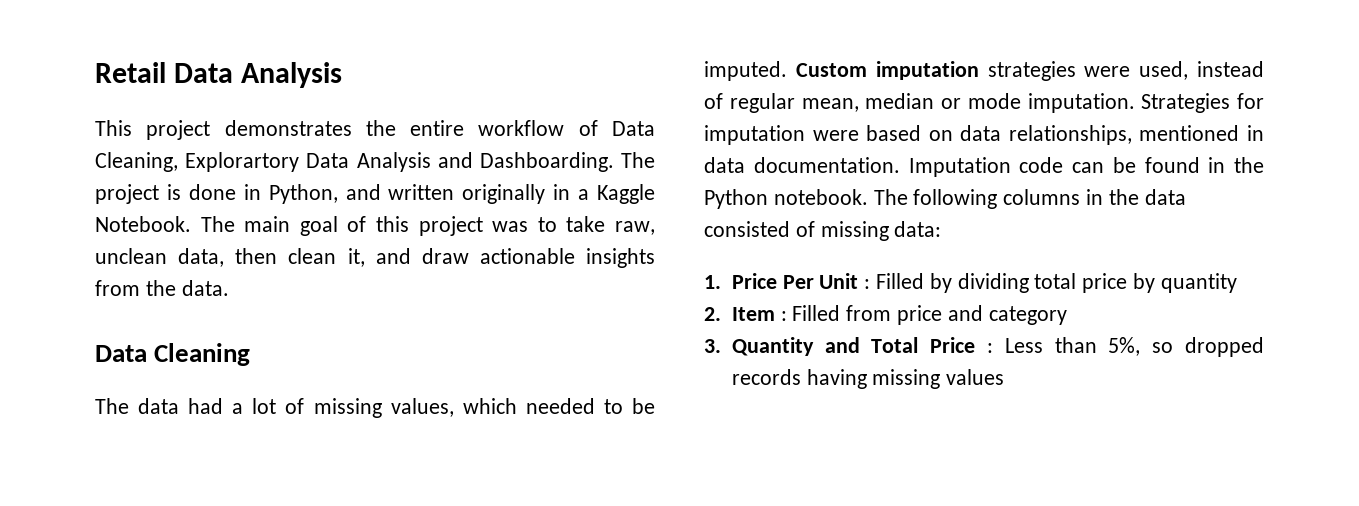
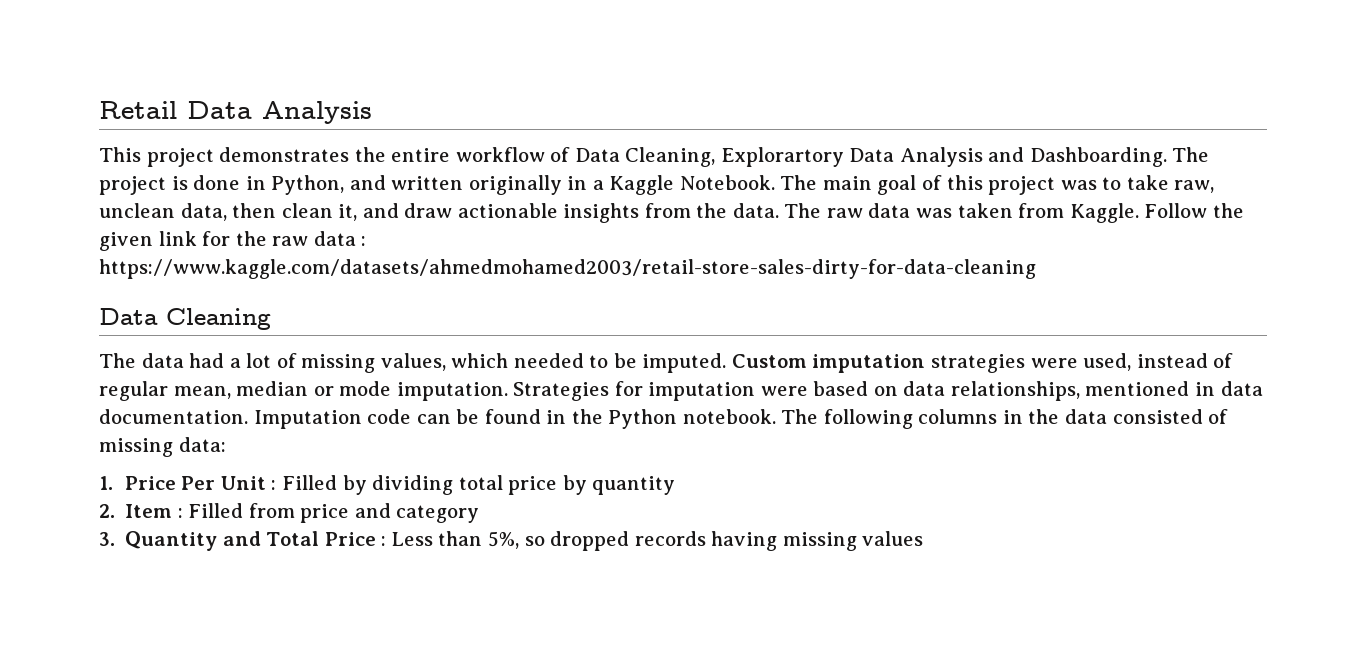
(229, 288) none -> [784,203,1244,223] [99,231,367,251] [99,259,1036,279] The raw data was taken from Kaggle. Follow the given link for the raw data : https://www.kaggle.com/datasets/ahmedmohamed2003/retail-store-sales-dirty-for-data-cleaning

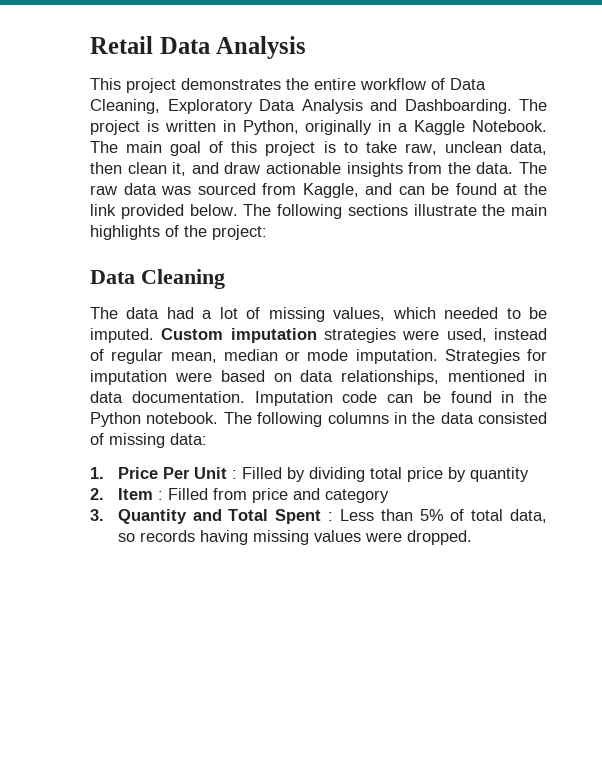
[720,147,844,167] Explorartory -> [167,99,253,114] Exploratory
[193,175,241,190] done -> [164,120,216,132] written
[349,175,464,190] and written -> (299, 127) none
[1060,180,1097,190] was -> [323,141,336,153] is
[957,203,1244,223] [99,231,367,251] [99,259,1036,279] taken from Kaggle. Follow the given link for the raw data : https://www.kaggle.com/datasets/ahmedmohamed2003/retail-store-sales-dirty-for-data-cleaning -> [197,183,547,198] [90,204,547,219] [90,225,267,240] sourced from Kaggle, and can be found at the link provided below. The following sections illustrate the main highlights of the project:
[324,532,376,546] Price -> [275,509,322,524] Spent
[487,531,630,551] 5%, so dropped -> [419,509,547,523] [117,533,135,542] 5% of total data, so
(924, 538) none -> [364,530,472,545] were dropped.

